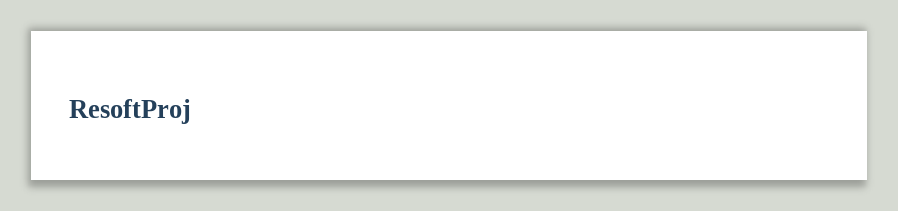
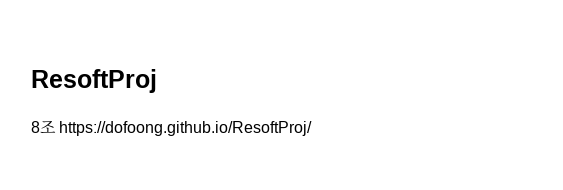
(191, 111) none -> [31,120,313,136] // 8조 https://dofoong.github.io/ResoftProj/

